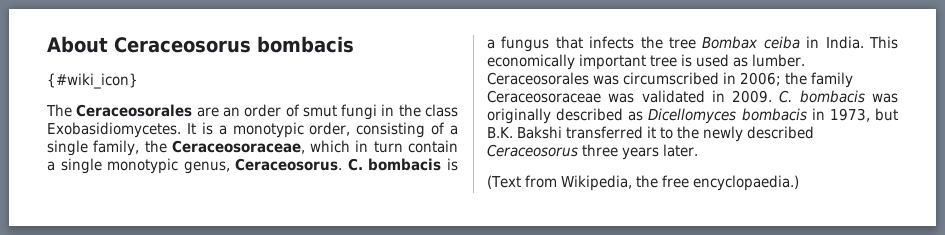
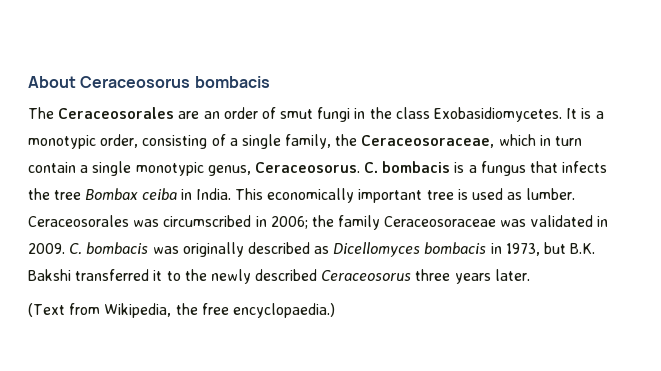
[47,73,138,89] // {#wiki_icon} -> (270, 82) none

